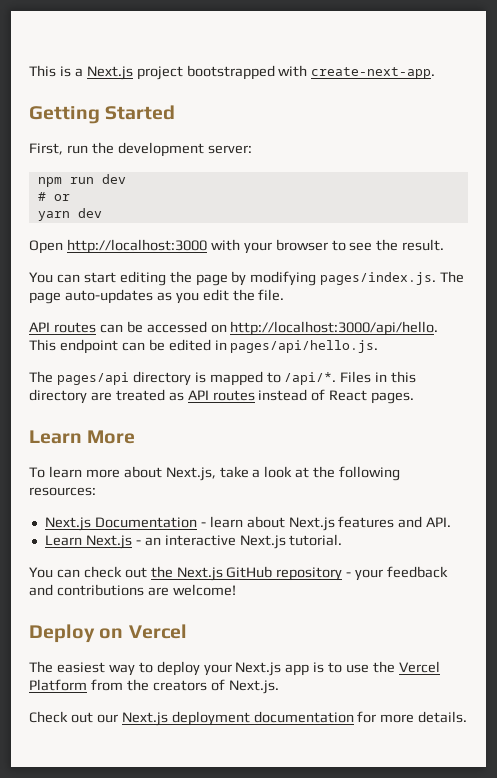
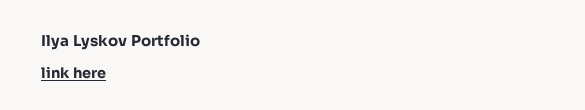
[29,65,436,80] [29,105,176,124] [29,142,252,157] [37,174,126,187] [37,192,70,201] [37,208,102,221] [29,239,445,254] [29,271,465,286] [29,289,285,304] [29,321,439,336] [29,339,379,354] [29,371,417,386] [29,389,415,404] [29,430,136,444] [29,466,401,481] [29,487,96,496] [44,516,452,531] [44,534,343,549] [29,566,449,581] [29,584,236,596] [29,624,187,643] [29,661,440,676] [29,679,279,694] [29,711,468,726] This is a Next.js project bootstrapped with create-next-app. // Getting Started // First, run the development server: // npm run dev // # or // yarn dev // Open http://localhost:3000 with your browser to see the result. // You can start editing the page by modifying pages/index.js. The page auto-updates as you edit the file. // API routes can be accessed on http://localhost:3000/api/hello. This endpoint can be edited in pages/api/hello.js. // The pages/api directory is mapped to /api/*. Files in this directory are treated as API routes instead of React pages. // Learn More // To learn more about Next.js, take a look at the following resources: // Next.js Documentation - learn about Next.js features and API. // Learn Next.js - an interactive Next.js tutorial. // You can check out the Next.js GitHub repository - your feedback and contributions are welcome! // Deploy on Vercel // The easiest way to deploy your Next.js app is to use the Vercel Platform from the creators of Next.js. // Check out our Next.js deployment documentation for more details. -> [41,34,201,50] [41,66,106,79] Ilya Lyskov Portfolio // link here

